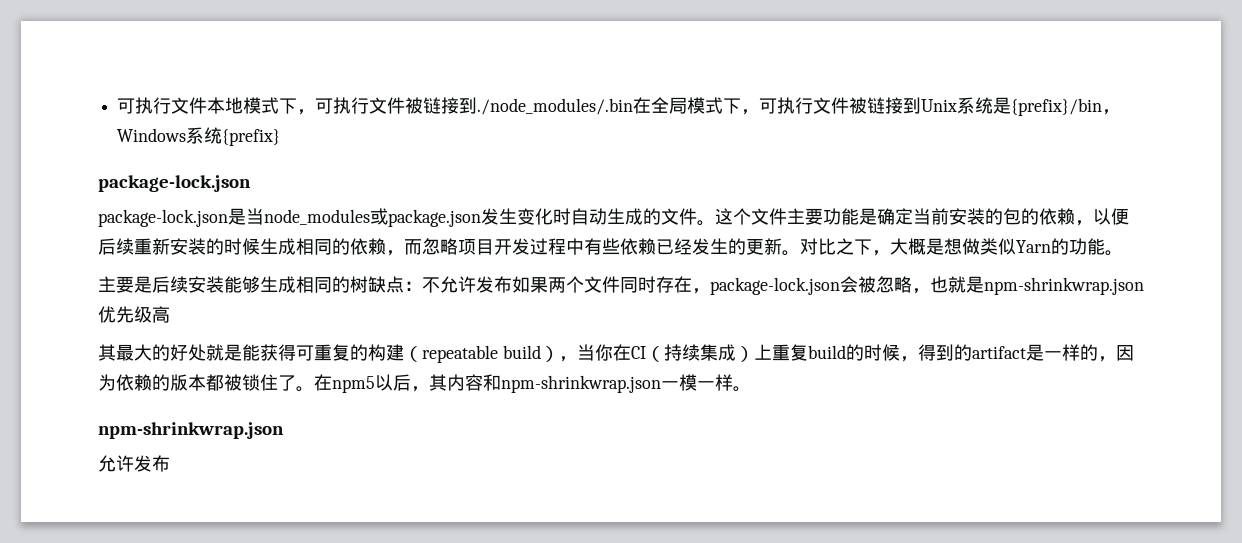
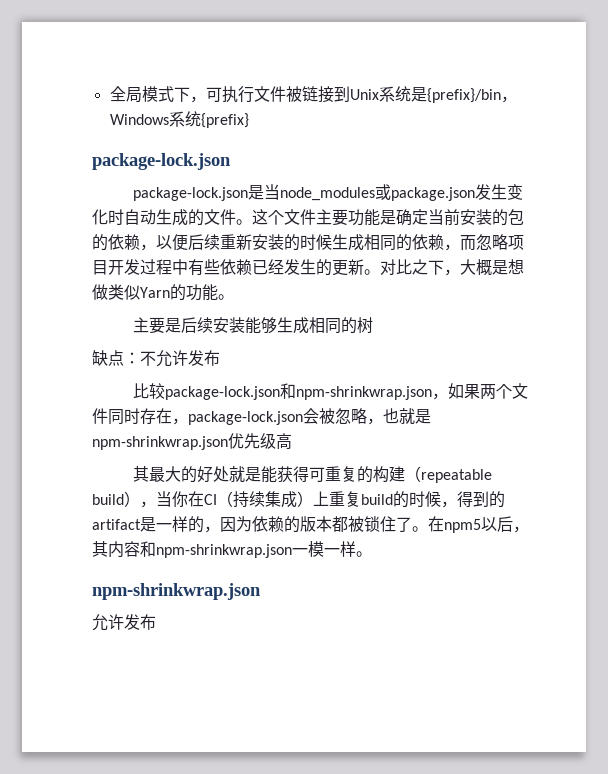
[117,97,652,115] 可执行文件本地模式下，可执行文件被链接到./node_modules/.bin在 -> (109, 94) none
(368, 284) none -> (373, 325) //
(512, 284) none -> [132,383,448,400] // 比较package-lock.json和npm-shrinkwrap.json，

